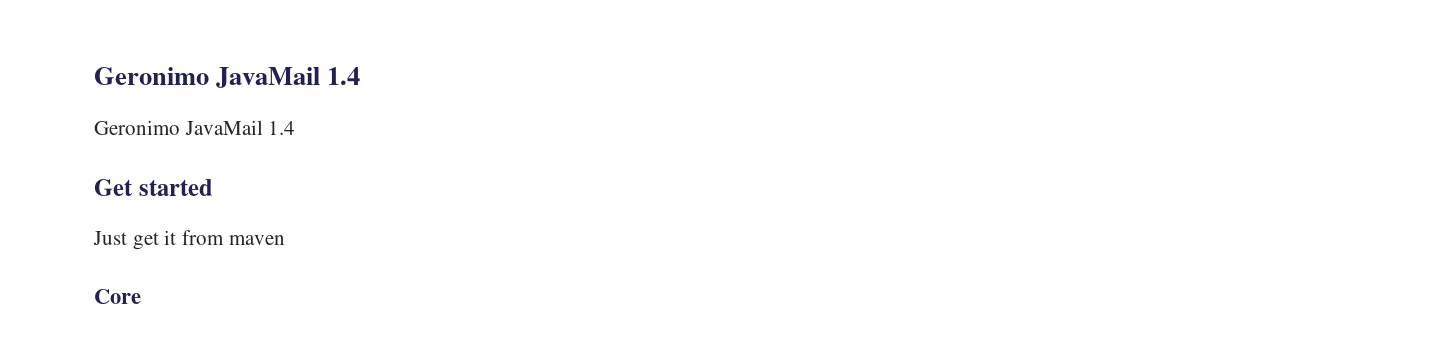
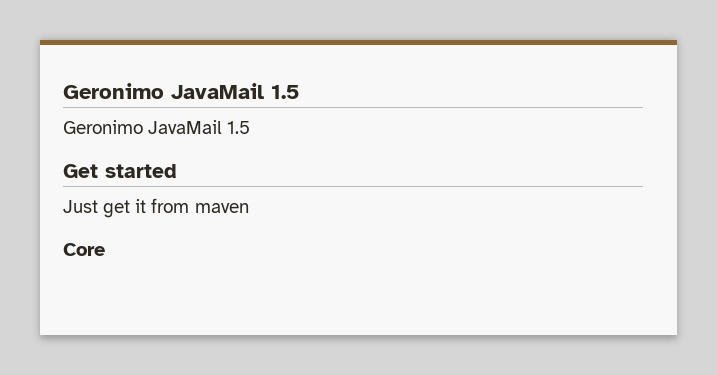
[94,67,361,88] [94,120,296,135] Geronimo JavaMail 1.4 // Geronimo JavaMail 1.4 -> [63,83,299,99] [63,120,251,134] Geronimo JavaMail 1.5 // Geronimo JavaMail 1.5

